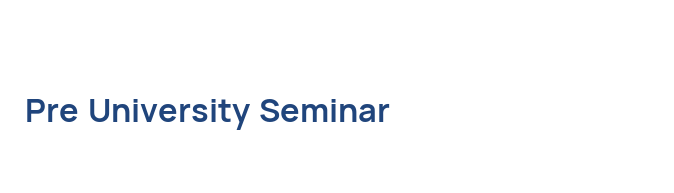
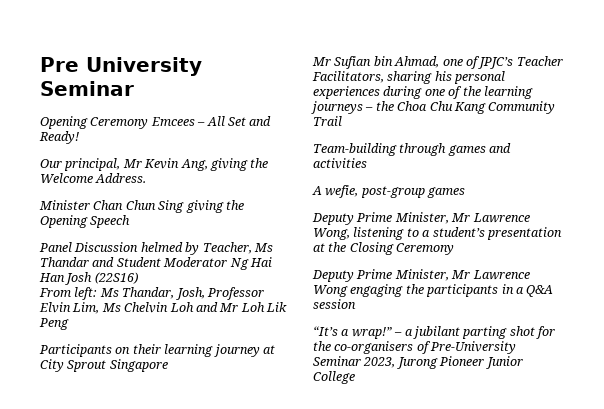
(390, 110) none -> [40,116,272,129] [39,131,79,144] [40,158,269,171] [40,173,147,183] [39,200,244,213] [40,215,131,228] [39,242,273,255] [40,257,272,270] [39,272,138,285] [39,287,264,300] [39,302,287,314] [39,318,69,330] [39,344,275,357] [40,359,168,372] [312,56,563,69] [312,71,506,84] [313,86,533,99] [311,101,556,114] [313,116,342,126] [313,143,512,156] [313,158,367,169] [312,185,466,198] [312,212,530,225] [313,227,562,240] [313,242,455,255] [312,269,530,282] [313,284,554,297] [313,299,356,309] [313,326,555,339] [313,341,517,354] [313,356,523,369] [313,371,355,384] // Opening Ceremony Emcees – All Set and Ready! // Our principal, Mr Kevin Ang, giving the Welcome Address. // Minister Chan Chun Sing giving the Opening Speech // Panel Discussion helmed by Teacher, Ms Thandar and Student Moderator Ng Hai Han Josh (22S16) // From left: Ms Thandar, Josh, Professor Elvin Lim, Ms Chelvin Loh and Mr Loh Lik Peng // Participants on their learning journey at City Sprout Singapore // Mr Sufian bin Ahmad, one of JPJC’s Teacher Facilitators, sharing his personal experiences during one of the learning journeys – the Choa Chu Kang Community Trail // Team-building through games and activities // A wefie, post-group games // Deputy Prime Minister, Mr Lawrence Wong, listening to a student’s presentation at the Closing Ceremony // Deputy Prime Minister, Mr Lawrence Wong engaging the participants in a Q&A session // “It’s a wrap!” – a jubilant parting shot for the co-organisers of Pre-University Seminar 2023, Jurong Pioneer Junior College

